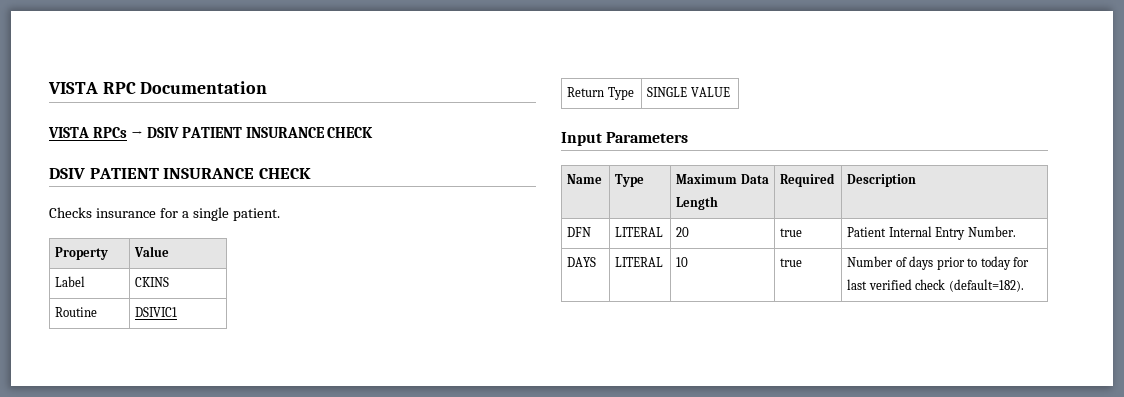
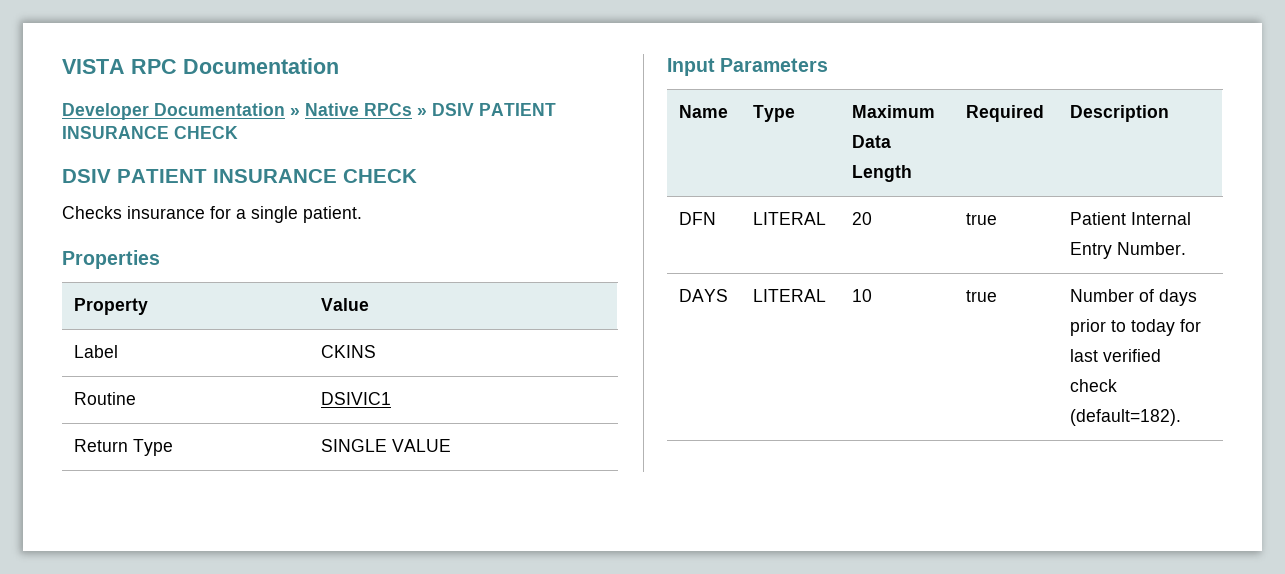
[48,127,143,138] VISTA RPCs → -> [62,103,427,120] Developer Documentation » Native RPCs »
(280, 214) none -> [62,250,160,269] // Properties

